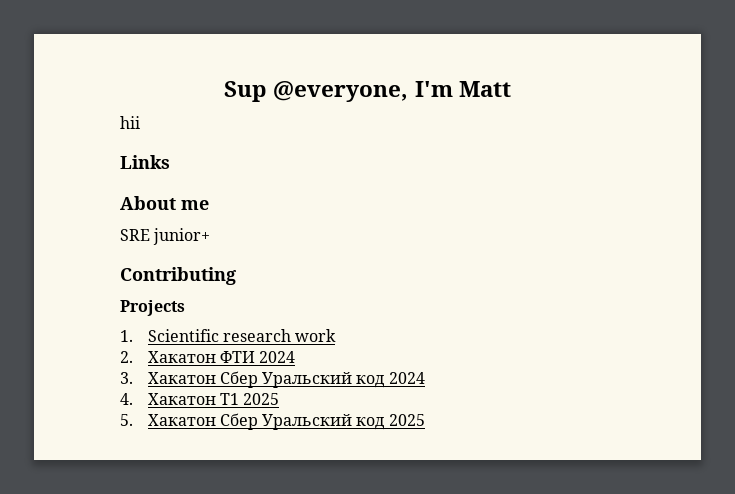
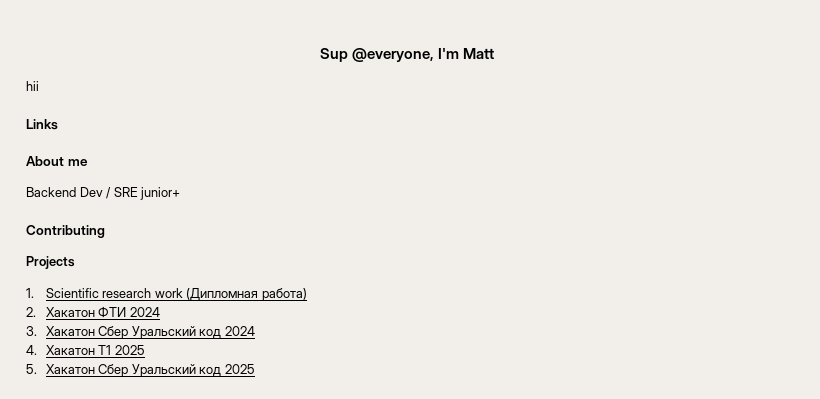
(209, 205) none -> [26,187,112,199] Backend Dev /
(337, 335) none -> [186,288,307,301] (Дипломная работа)

